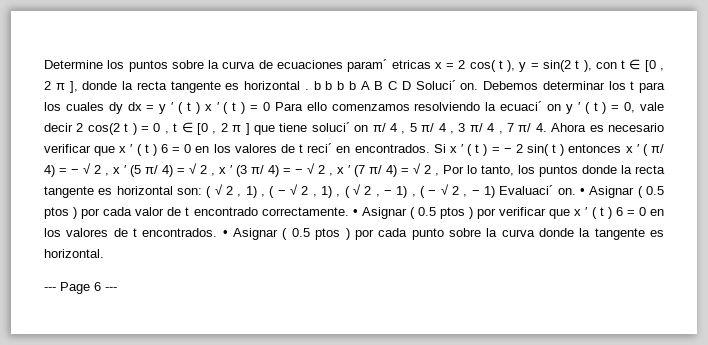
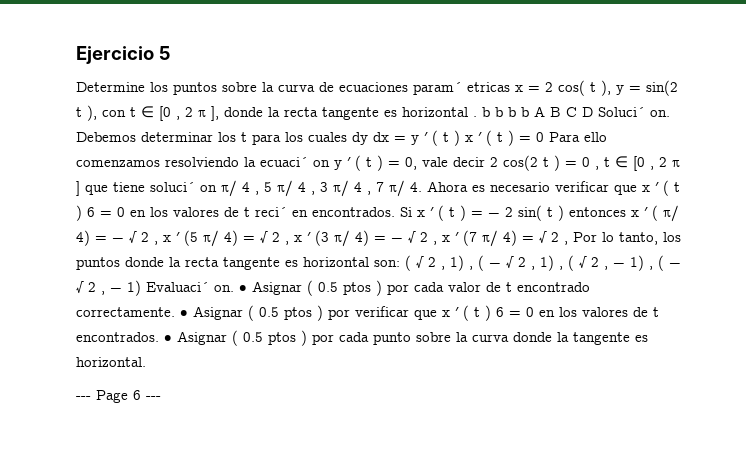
(44, 64) none -> [76,46,171,64] Ejercicio 5 //

